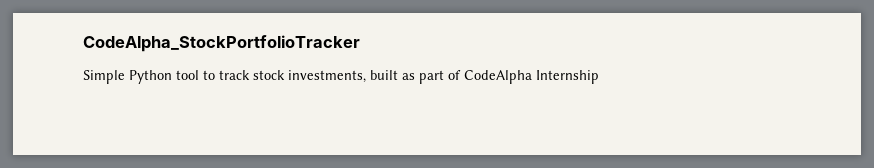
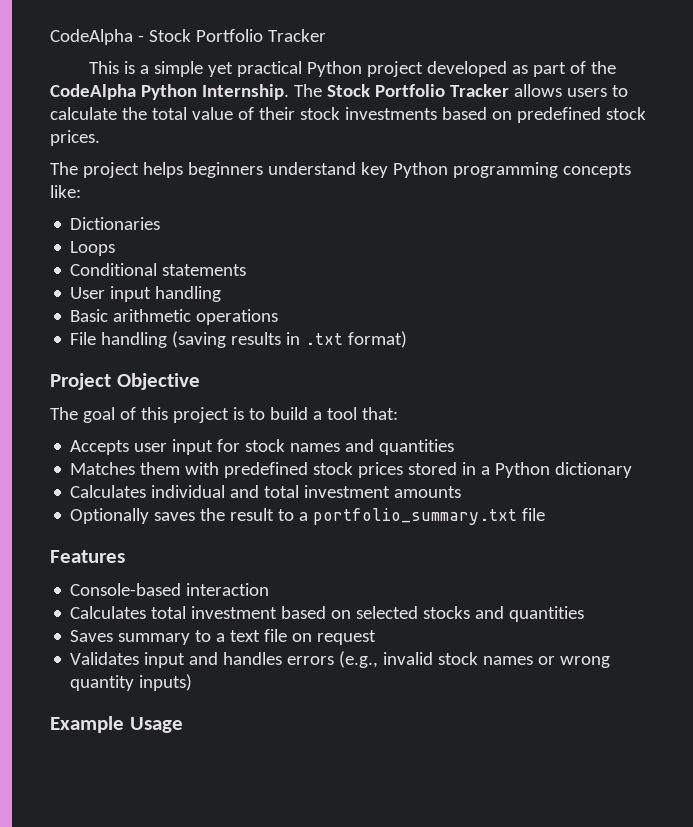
[83,35,360,52] [83,70,599,84] CodeAlpha_StockPortfolioTracker // Simple Python tool to track stock investments, built as part of CodeAlpha Internship -> [50,29,326,45] [89,61,616,77] [50,84,628,100] [50,107,646,123] [50,130,100,146] [50,162,631,178] [50,185,81,198] [70,217,161,230] [70,241,116,256] [70,263,247,276] [70,286,222,302] [70,309,279,325] [70,331,408,348] [50,373,200,390] [50,407,398,423] [70,439,455,455] [70,462,633,478] [70,485,462,498] [70,508,546,525] [50,550,125,563] [70,583,270,596] [70,606,585,622] [70,629,377,645] [70,651,611,668] [70,674,193,691] [50,716,183,733] CodeAlpha - Stock Portfolio Tracker // This is a simple yet practical Python project developed as part of the CodeAlpha Python Internship. The Stock Portfolio Tracker allows users to calculate the total value of their stock investments based on predefined stock prices. // The project helps beginners understand key Python programming concepts like: // Dictionaries // Loops // Conditional statements // User input handling // Basic arithmetic operations // File handling (saving results in .txt format) // Project Objective // The goal of this project is to build a tool that: // Accepts user input for stock names and quantities // Matches them with predefined stock prices stored in a Python dictionary // Calculates individual and total investment amounts // Optionally saves the result to a portfolio_summary.txt file // Features // Console-based interaction // Calculates total investment based on selected stocks and quantities // Saves summary to a text file on request // Validates input and handles errors (e.g., invalid stock names or wrong quantity inputs) // Example Usage

